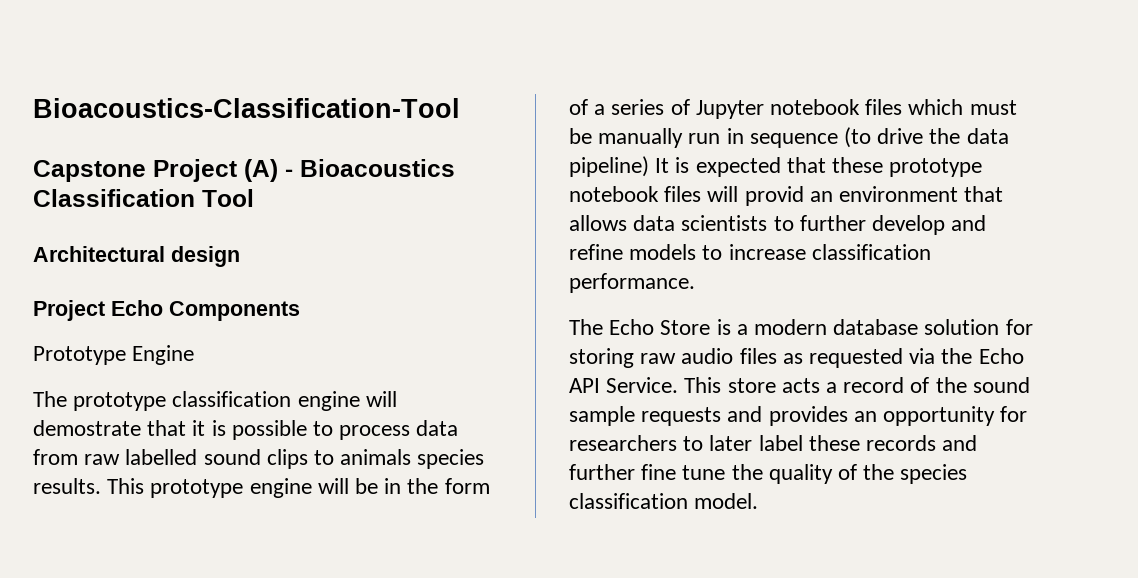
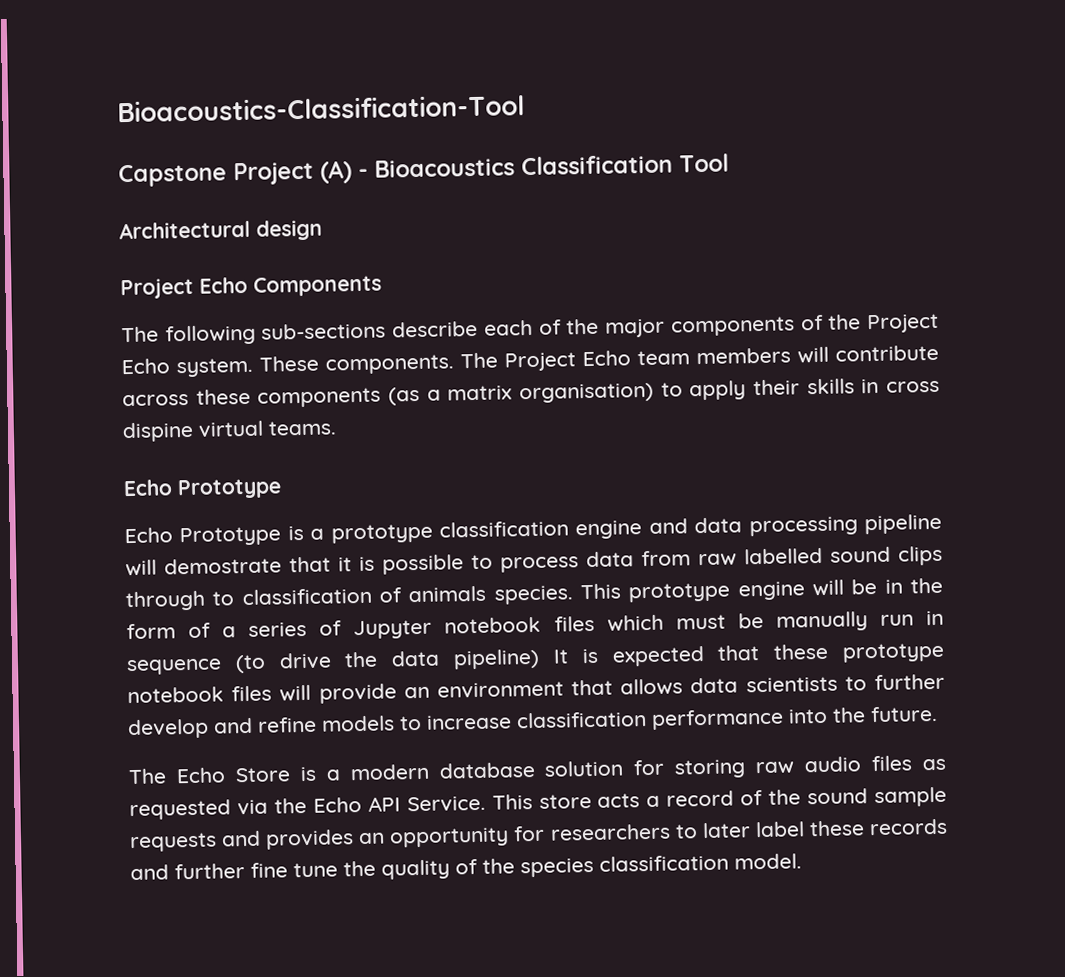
[33,345,195,365] [33,391,360,411] Prototype Engine // The prototype classification engine -> [121,313,940,346] [121,344,939,378] [122,378,940,408] [122,420,337,443] [123,478,282,500] [124,513,942,547] The following sub-sections describe each of the major components of the Project Echo system. These components. The Project Echo team members will contribute across these components (as a matrix organisation) to apply their skills in cross dispine virtual teams. // Echo Prototype // Echo Prototype is a prototype classification engine and data processing pipeline
[314,449,485,469] [33,478,101,494] to animals species results. -> [125,585,574,612] through to classification of animals species.
[744,186,804,206] provid -> [318,683,397,704] provide
[569,273,695,293] performance. -> [651,705,938,730] performance into the future.

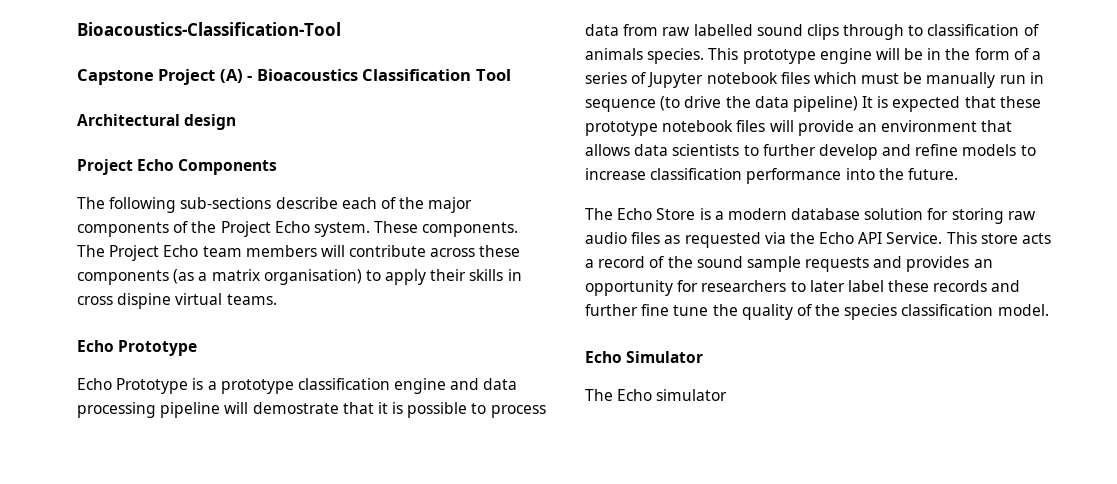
(802, 861) none -> [585,351,704,363] [585,389,728,401] // Echo Simulator // The Echo simulator

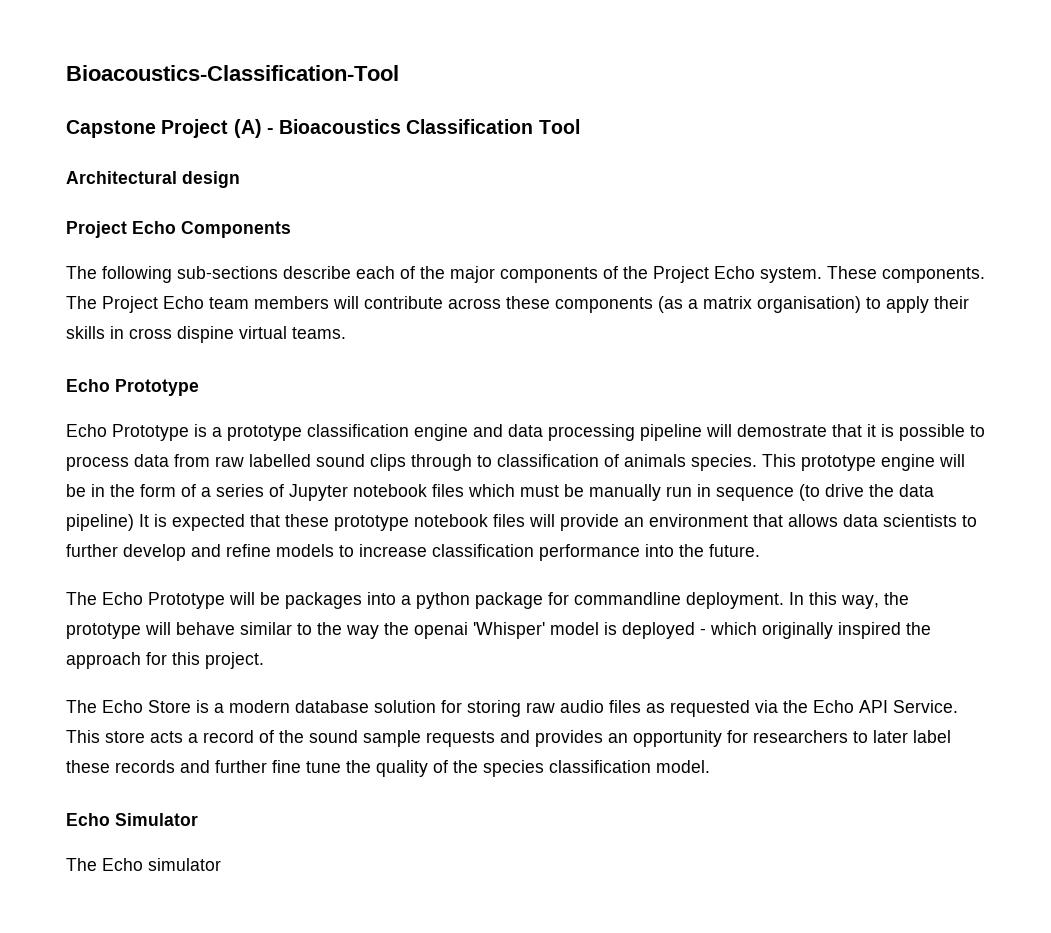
(958, 174) none -> [66,592,909,609] [66,622,931,639] [66,652,264,669] // The Echo Prototype will be packages into a python package for commandline deployment. In this way, the prototype will behave similar to the way the openai 'Whisper' model is deployed - which originally inspired the approach for this project.

